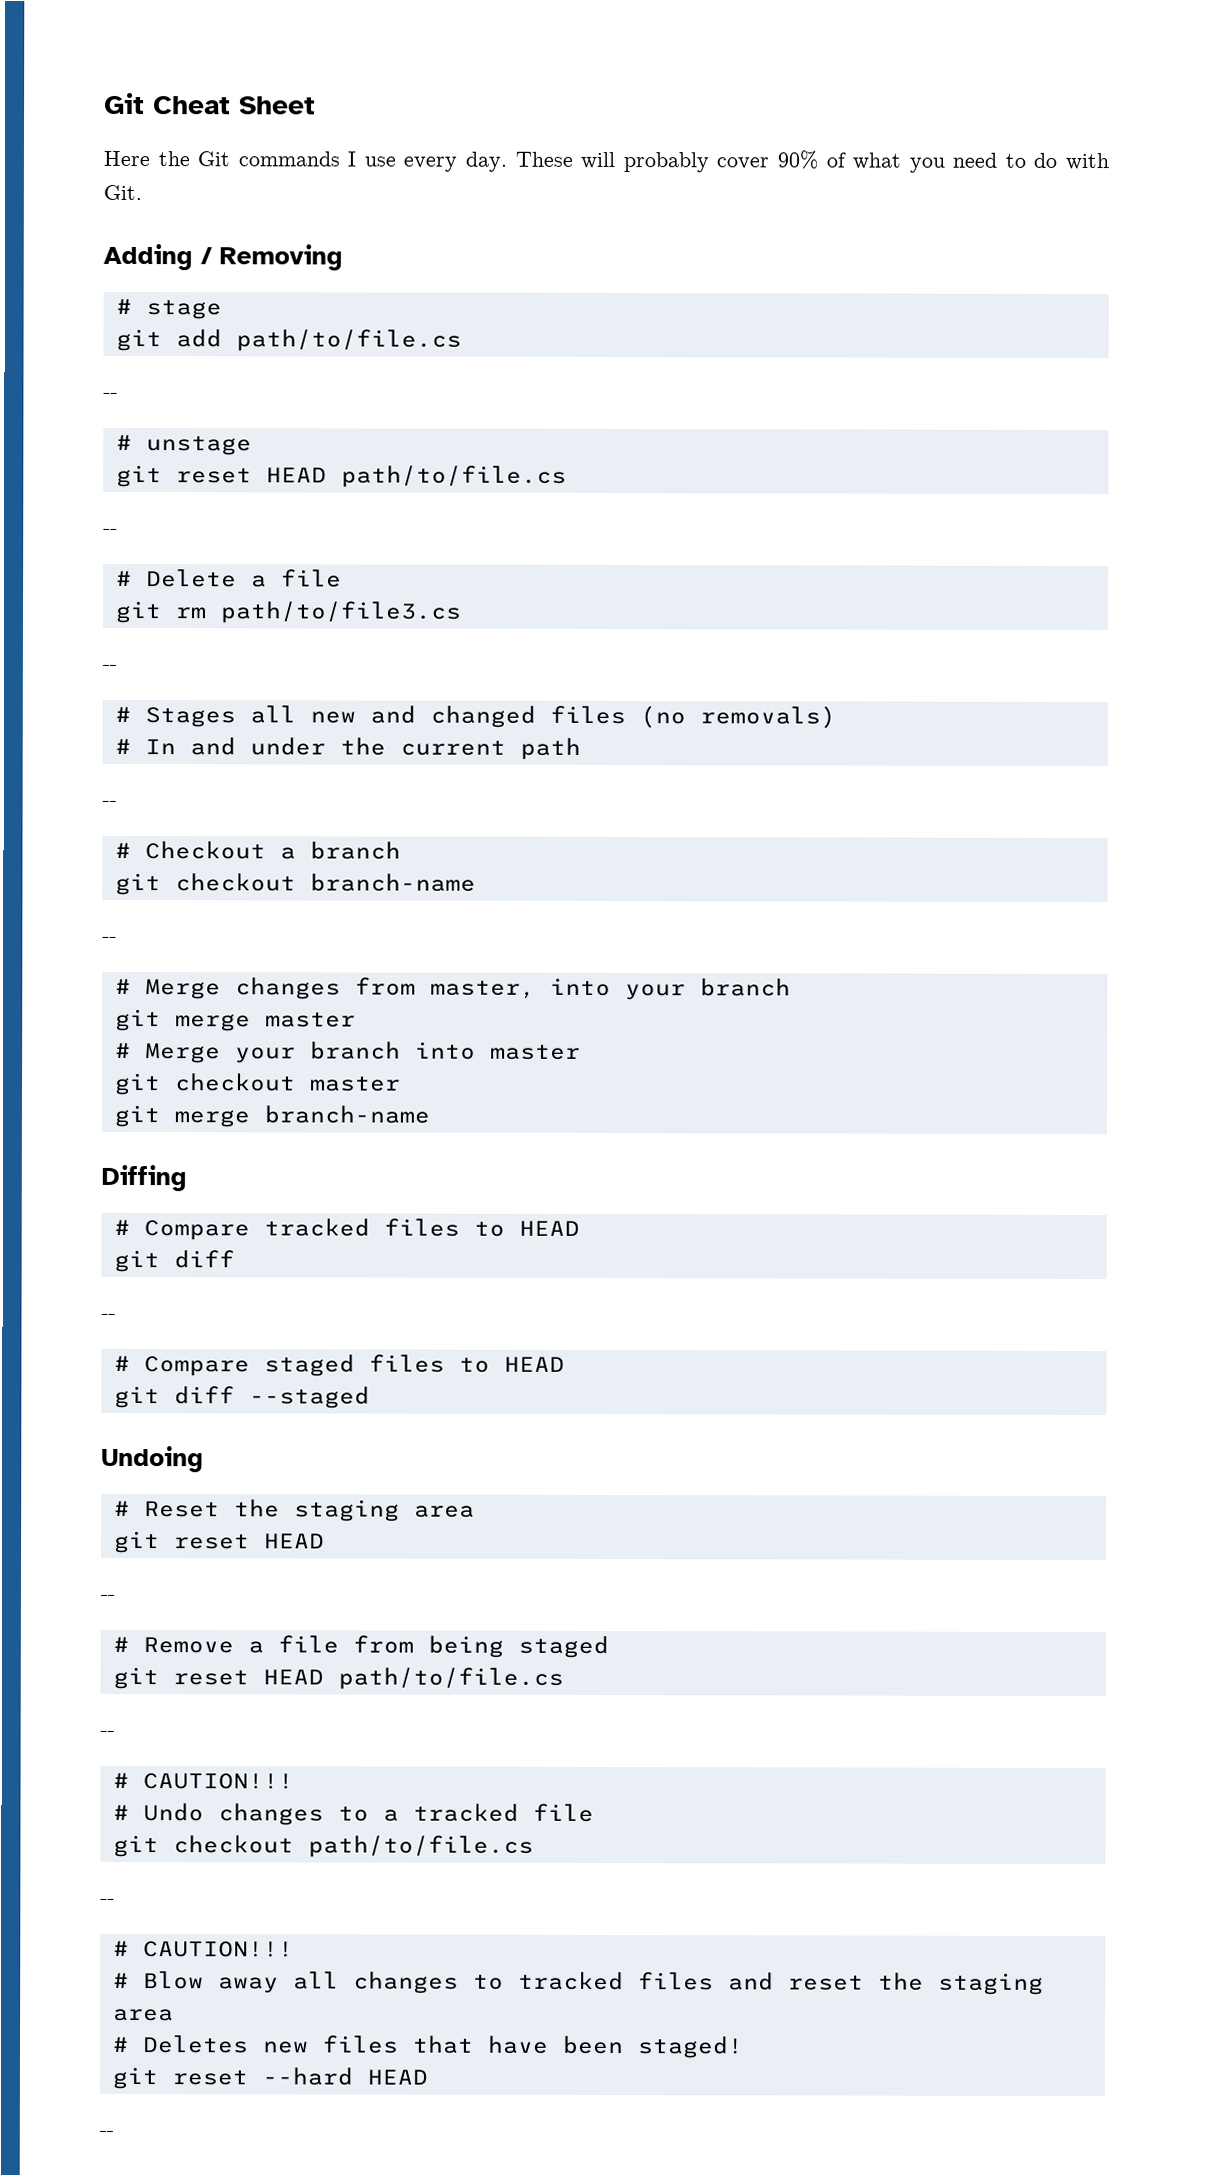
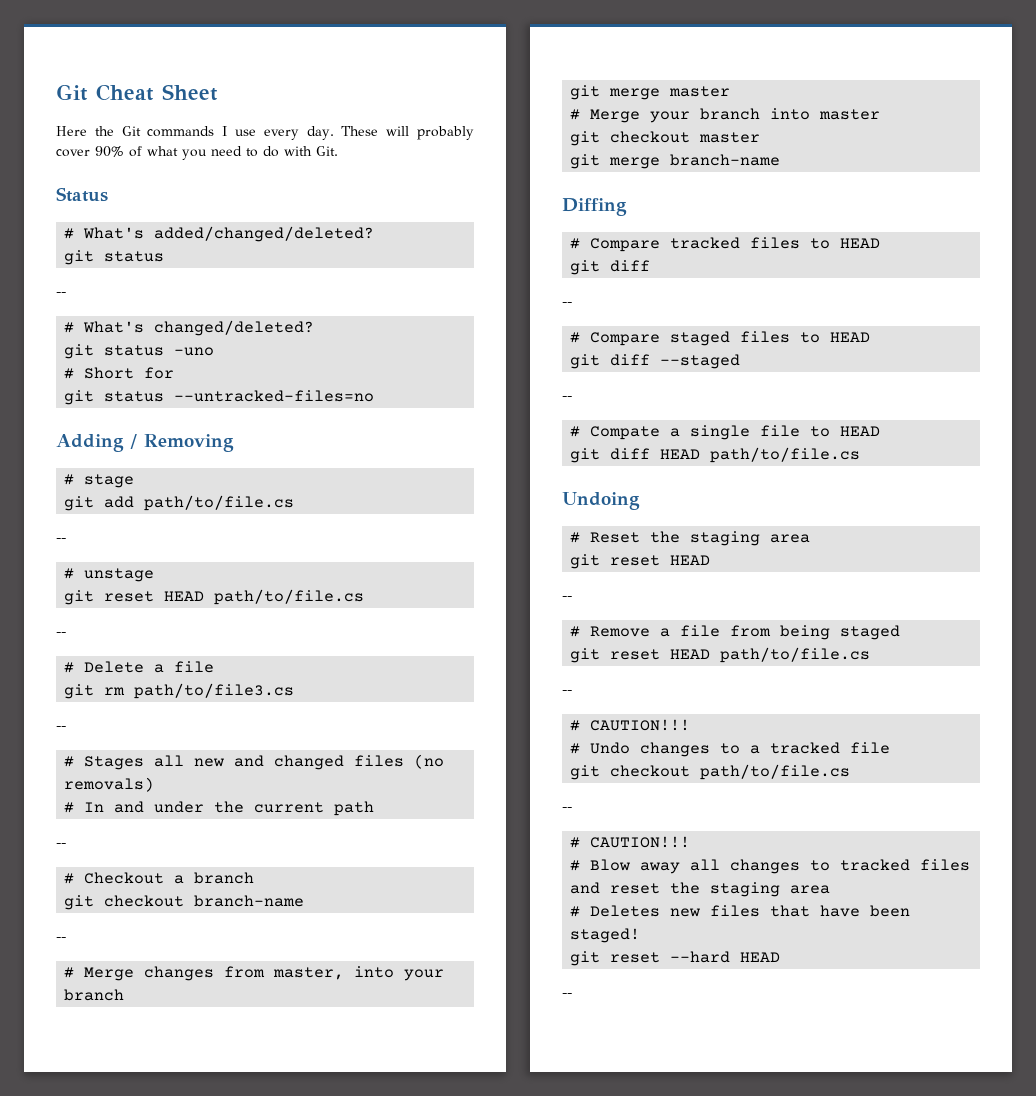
(142, 192) none -> [56,187,108,202] [64,226,375,242] [64,250,165,265] [56,292,66,296] [64,320,315,336] [64,344,215,359] [64,367,175,379] [64,390,375,405] // Status // # What's added/changed/deleted? // git status // -- // # What's changed/deleted? // git status -uno // # Short for // git status --untracked-files=no
(370, 1397) none -> [562,396,572,400] [570,425,881,440] [570,447,861,463] // -- // # Compate a single file to HEAD // git diff HEAD path/to/file.cs

